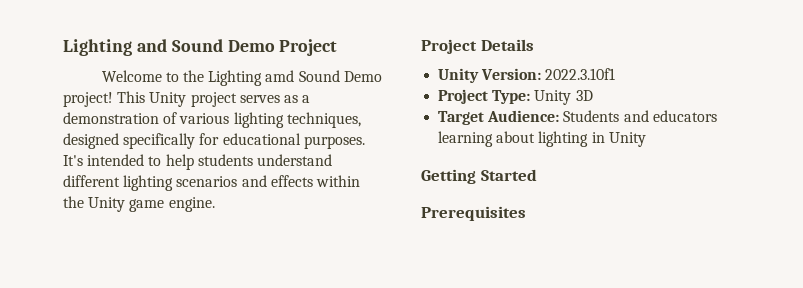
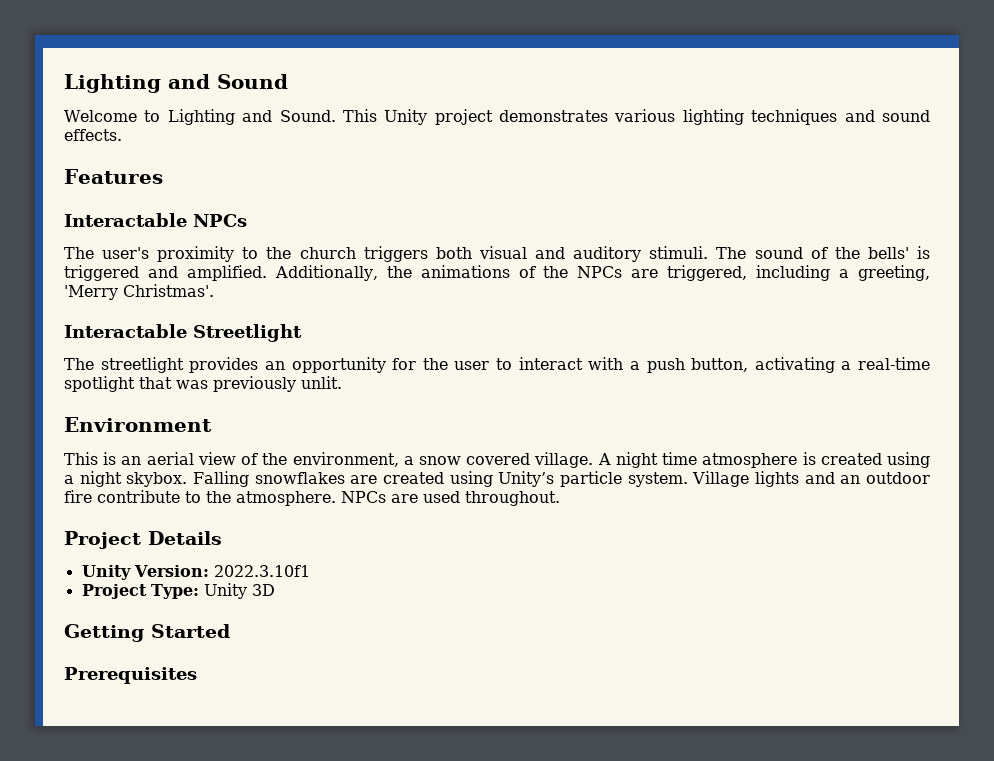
[227,39,338,56] Demo Project -> (288, 81) none
[183,70,382,86] [63,91,311,107] [63,112,361,128] [63,133,365,149] [63,154,332,170] [63,175,360,191] [63,196,215,212] the Lighting amd Sound Demo project! This Unity project serves as a demonstration of various lighting techniques, designed specifically for educational purposes. It's intended to help students understand different lighting scenarios and effects within the Unity game engine. -> [167,109,930,125] [64,129,122,141] [64,169,163,184] [64,213,247,227] [64,246,931,262] [64,265,930,281] [64,284,214,300] [64,324,302,342] [64,357,930,373] [64,376,342,392] [64,417,212,432] [64,452,930,468] [64,471,930,487] [64,490,560,506] Lighting and Sound. This Unity project demonstrates various lighting techniques and sound effects. // Features // Interactable NPCs // The user's proximity to the church triggers both visual and auditory stimuli. The sound of the bells' is triggered and amplified. Additionally, the animations of the NPCs are triggered, including a greeting, 'Merry Christmas'. // Interactable Streetlight // The streetlight provides an opportunity for the user to interact with a push button, activating a real-time spotlight that was previously unlit. // Environment // This is an aerial view of the environment, a snow covered village. A night time atmosphere is created using a night skybox. Falling snowflakes are created using Unity’s particle system. Village lights and an outdoor fire contribute to the atmosphere. NPCs are used throughout.
[438,110,717,125] [438,131,646,147] // Target Audience: Students and educators learning about lighting in Unity -> (275, 590) none

